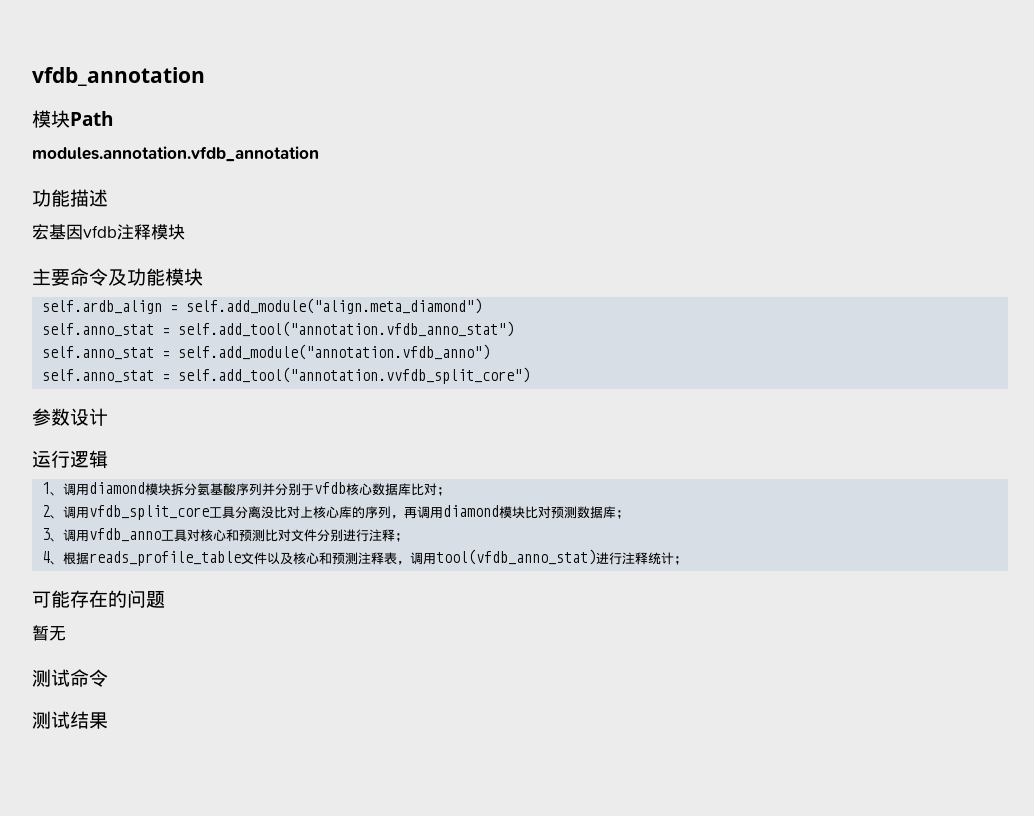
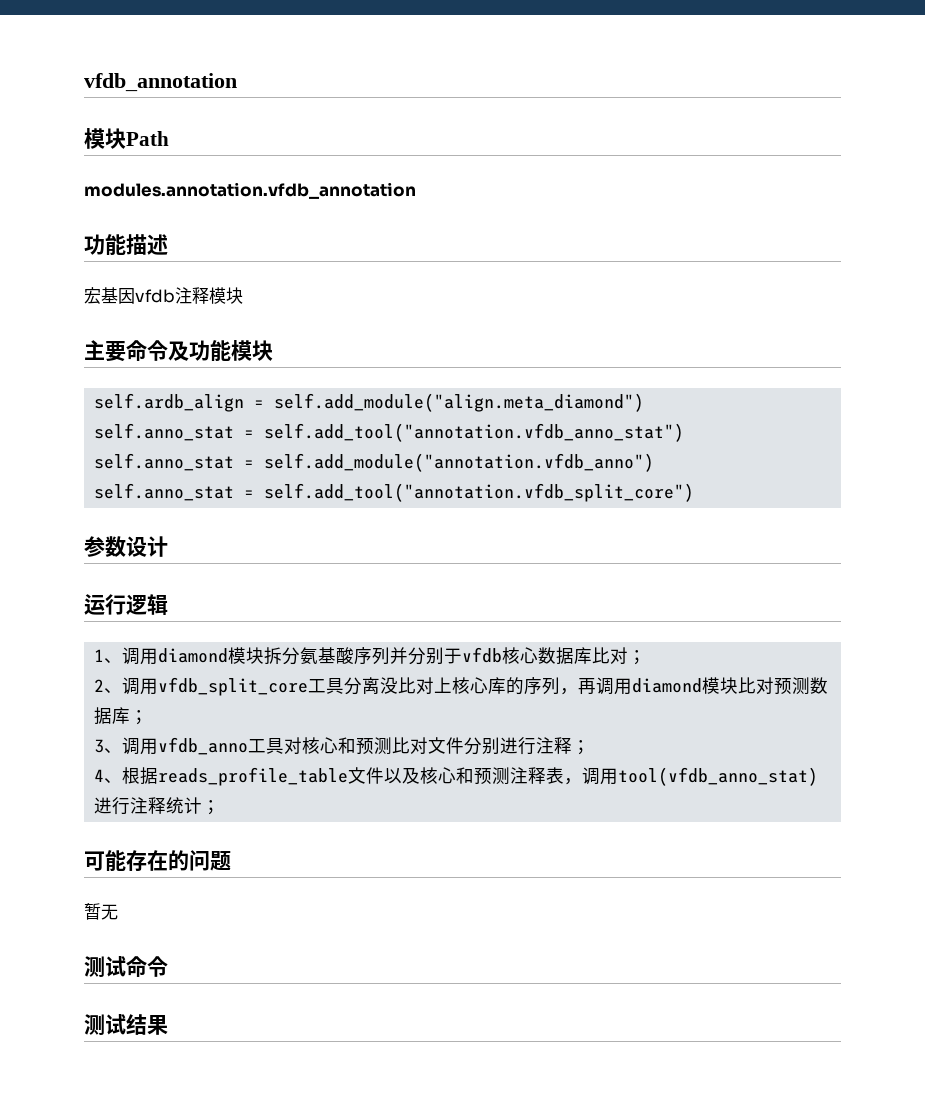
[178,367,531,384] self.add_tool("annotation.vvfdb_split_core") -> [264,483,695,502] self.add_tool("annotation.vfdb_split_core")

